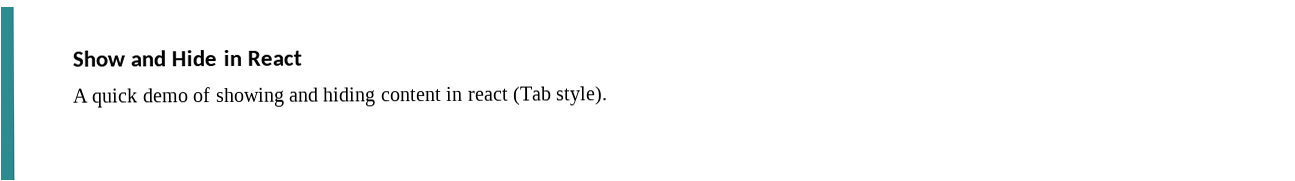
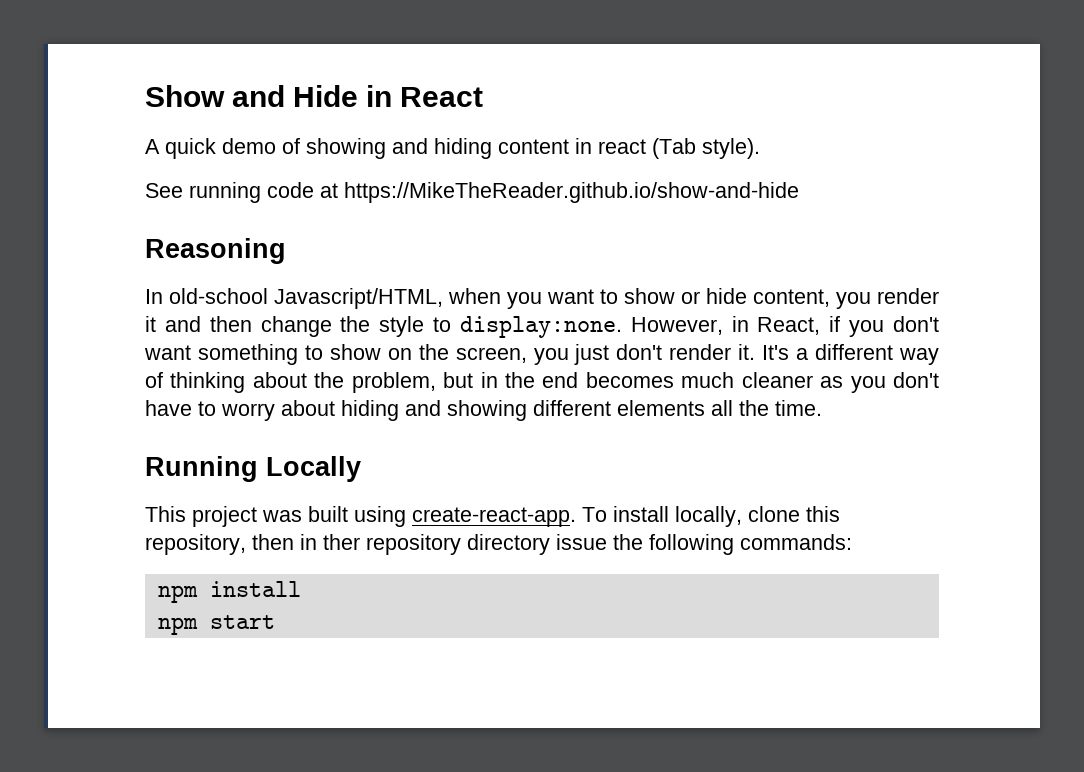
(609, 96) none -> [145,182,799,203] [145,238,286,264] [145,288,939,309] [145,316,939,338] [144,344,939,365] [145,372,940,393] [145,400,822,421] [145,456,361,482] [145,506,840,527] [145,534,852,555] [157,581,301,603] [157,615,275,635] // See running code at https://MikeTheReader.github.io/show-and-hide // Reasoning // In old-school Javascript/HTML, when you want to show or hide content, you render it and then change the style to display:none. However, in React, if you don't want something to show on the screen, you just don't render it. It's a different way of thinking about the problem, but in the end becomes much cleaner as you don't have to worry about hiding and showing different elements all the time. // Running Locally // This project was built using create-react-app. To install locally, clone this repository, then in ther repository directory issue the following commands: // npm install // npm start

